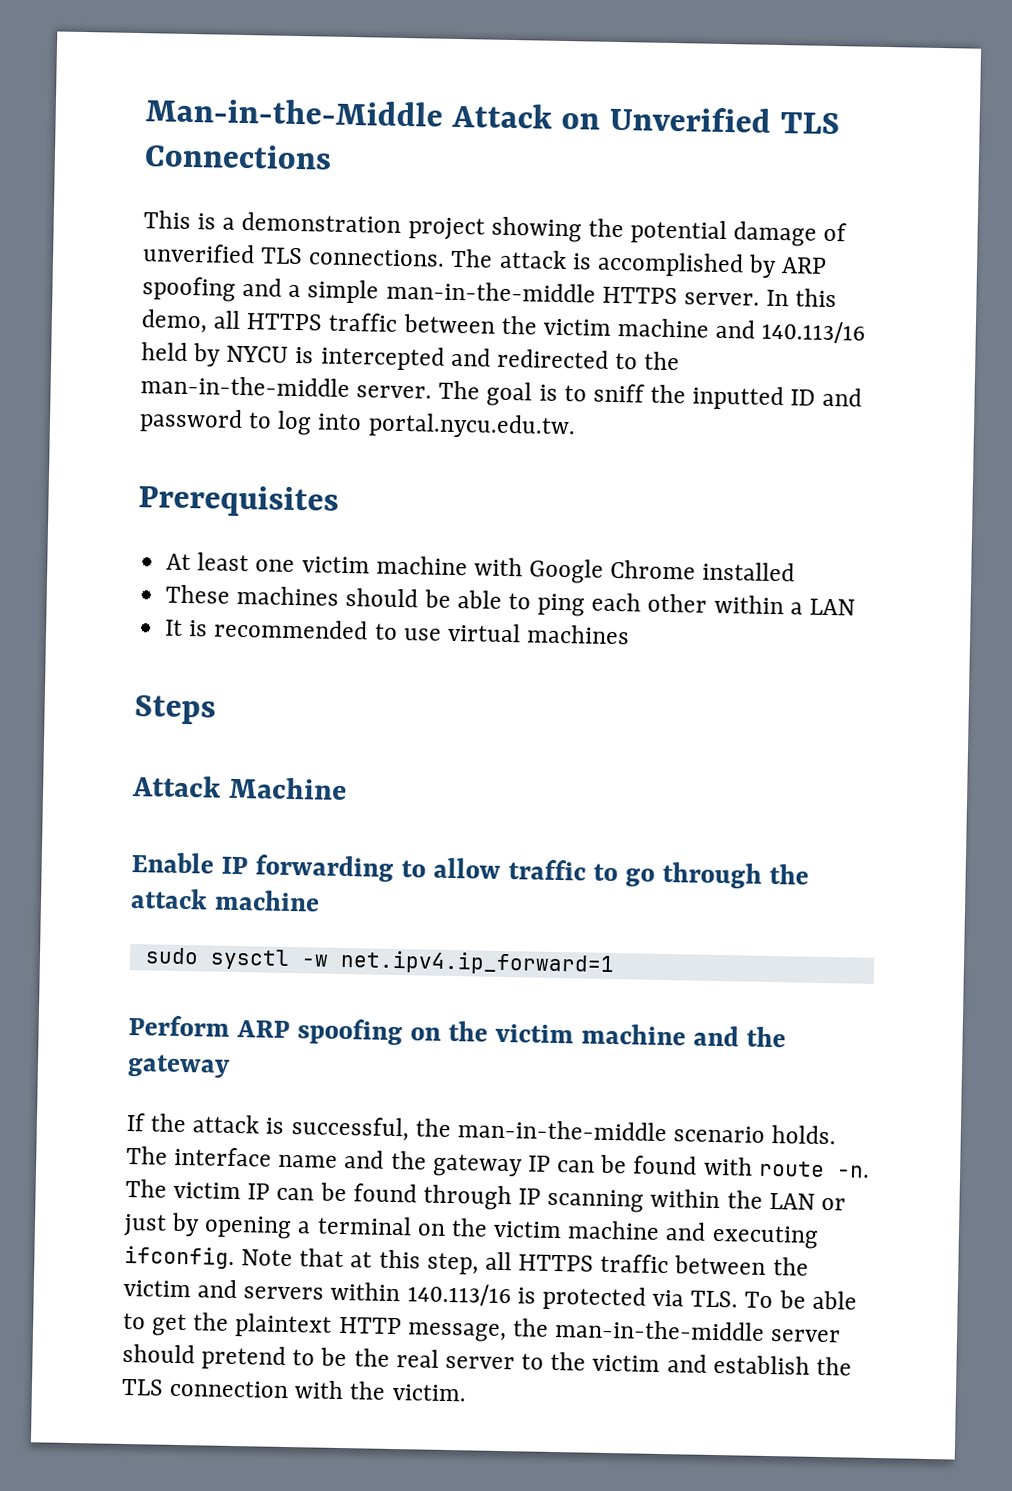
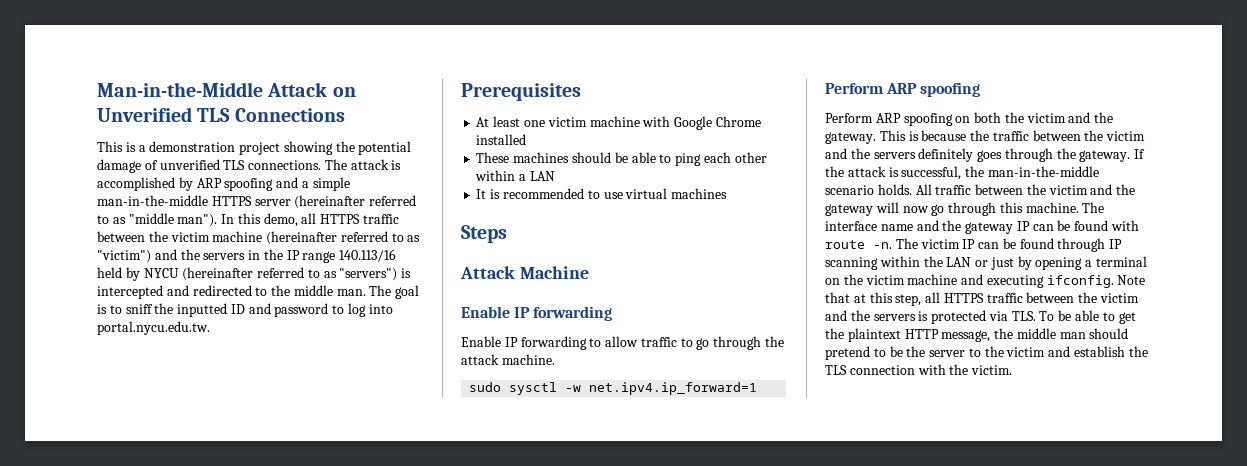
[683,292,760,306] server. -> [254,195,417,209] [97,213,218,227] server (hereinafter referred to as "middle man").
[715,319,866,344] [141,342,290,367] and 140.113/16 held by NYCU -> [266,231,421,245] [97,249,397,263] [97,267,398,281] (hereinafter referred to as "victim") and the servers in the IP range 140.113/16 held by NYCU (hereinafter referred to as "servers")
[140,375,433,399] man-in-the-middle server. -> [293,285,366,296] middle man.
(394, 868) none -> [461,336,587,350] // Enable IP forwarding
[213,889,320,912] machine -> [501,354,555,365] machine.
[409,1020,786,1048] [127,1053,231,1078] on the victim machine and the gateway // -> [825,112,1114,126] [825,130,1146,144] [825,148,1131,162] // Perform ARP spoofing on both the victim and the gateway. This is because the traffic between the victim and the servers definitely goes through the gateway.
(837, 1135) none -> [915,184,1136,195] [825,202,1079,216] All traffic between the victim and the gateway will now go through this machine.
[243,1281,511,1307] servers within 140.113/16 -> [850,310,916,321] the servers
[554,1319,842,1343] man-in-the-middle server -> [1016,328,1086,339] middle man
[395,1349,439,1368] real -> (926, 351) none

